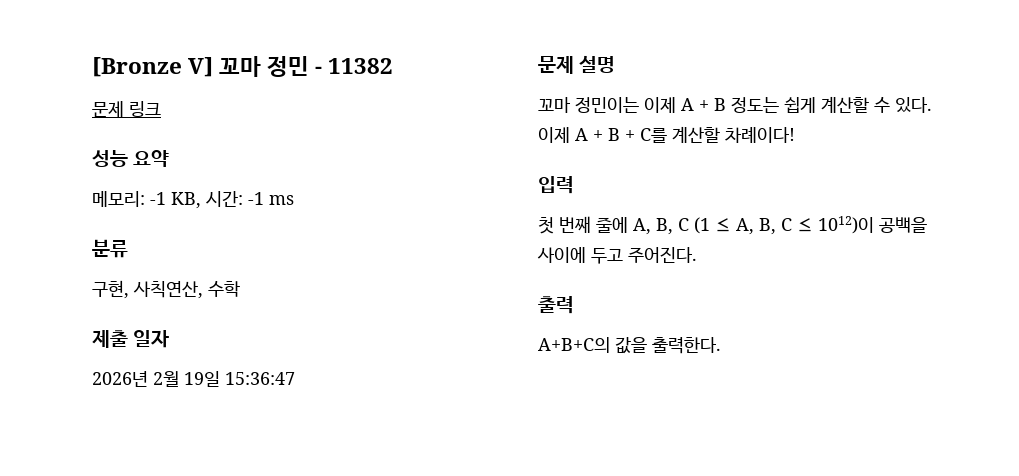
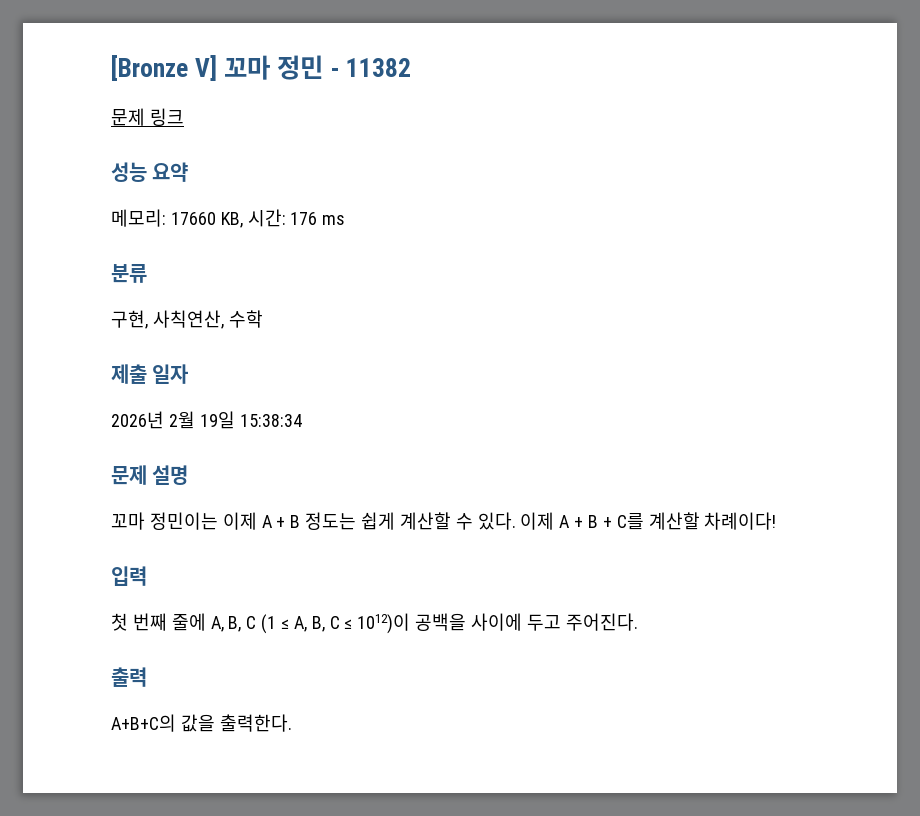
[150,192,166,205] -1 -> [170,212,216,225] 17660
[248,192,264,205] -1 -> [290,212,318,225] 176
[225,372,295,385] 15:36:47 -> [239,414,302,427] 15:38:34

